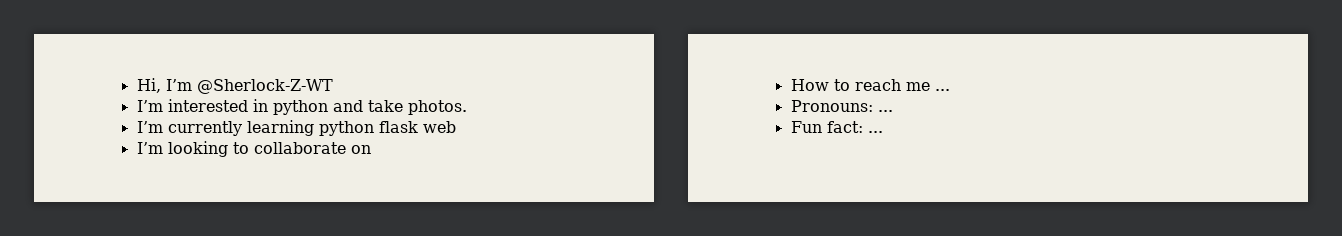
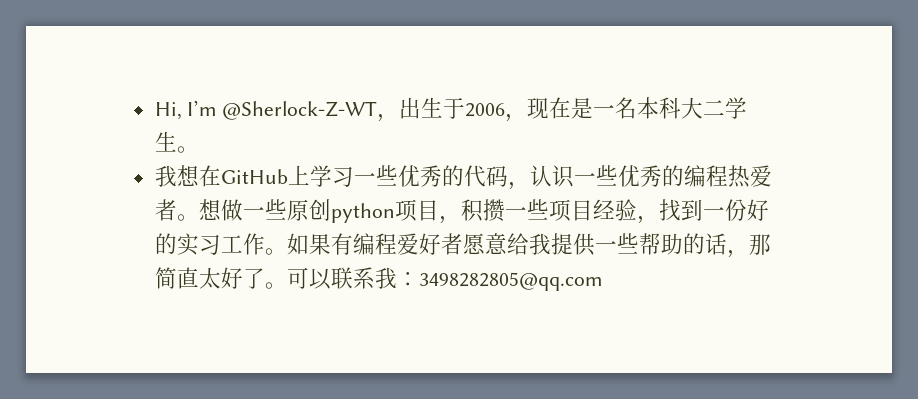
[136,99,467,115] [136,120,456,136] [136,141,371,157] [790,79,950,91] [790,100,893,112] [790,121,883,133] // I’m interested in python and take photos. // I’m currently learning python flask web // I’m looking to collaborate on // How to reach me ... // Pronouns: ... // Fun fact: ... -> [377,97,748,122] [154,131,199,153] [154,165,772,190] [154,199,769,224] [154,233,771,258] [154,267,602,291] ，出生于2006，现在是一名本科大二学生。 // 我想在GitHub上学习一些优秀的代码，认识一些优秀的编程热爱者。想做一些原创python项目，积攒一些项目经验，找到一份好的实习工作。如果有编程爱好者愿意给我提供一些帮助的话，那简直太好了。可以联系我：3498282805@qq.com

